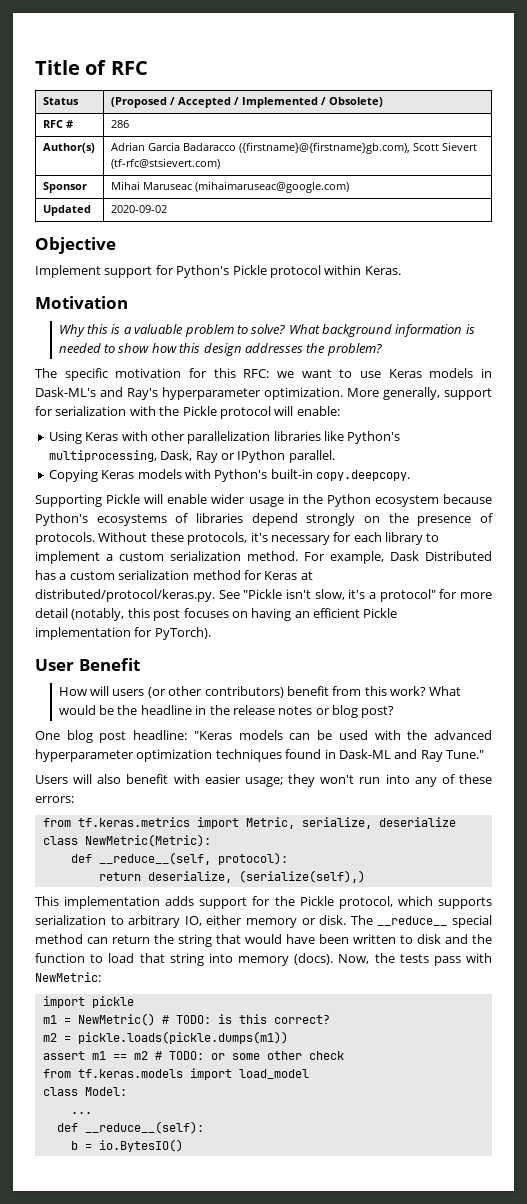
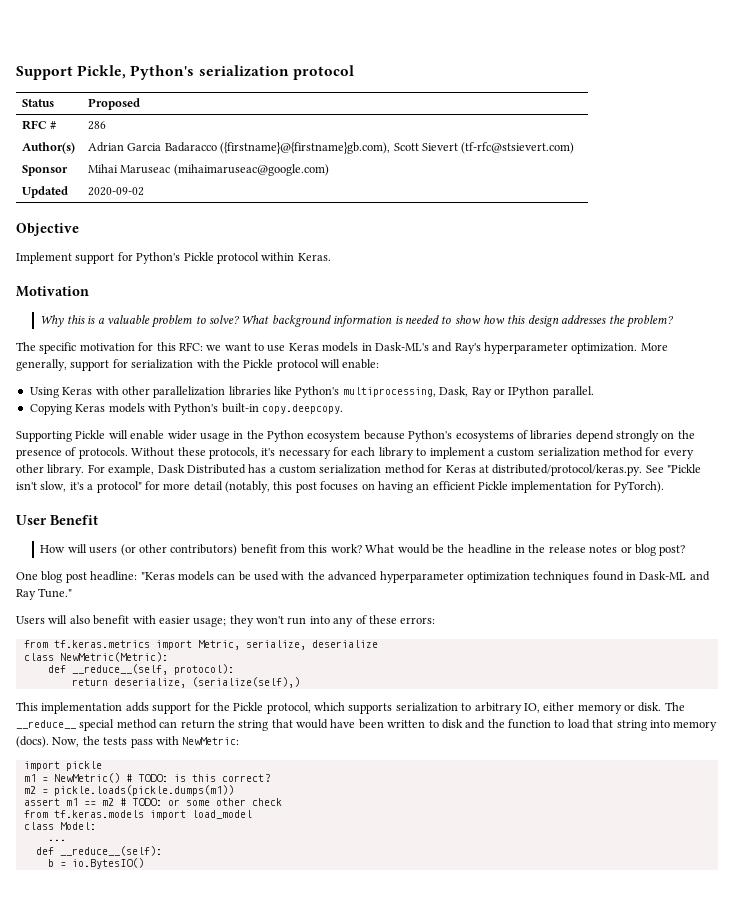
[35,60,148,75] [42,97,79,105] [110,97,383,108] Title of RFC // Status | (Proposed / Accepted / Implemented / Obsolete) -> [16,65,354,80] [22,99,55,107] [88,98,141,110] Support Pickle, Python's serialization protocol // Status | Proposed
[247,551,298,561] method. -> [603,447,694,459] [16,464,85,476] method for every other library.

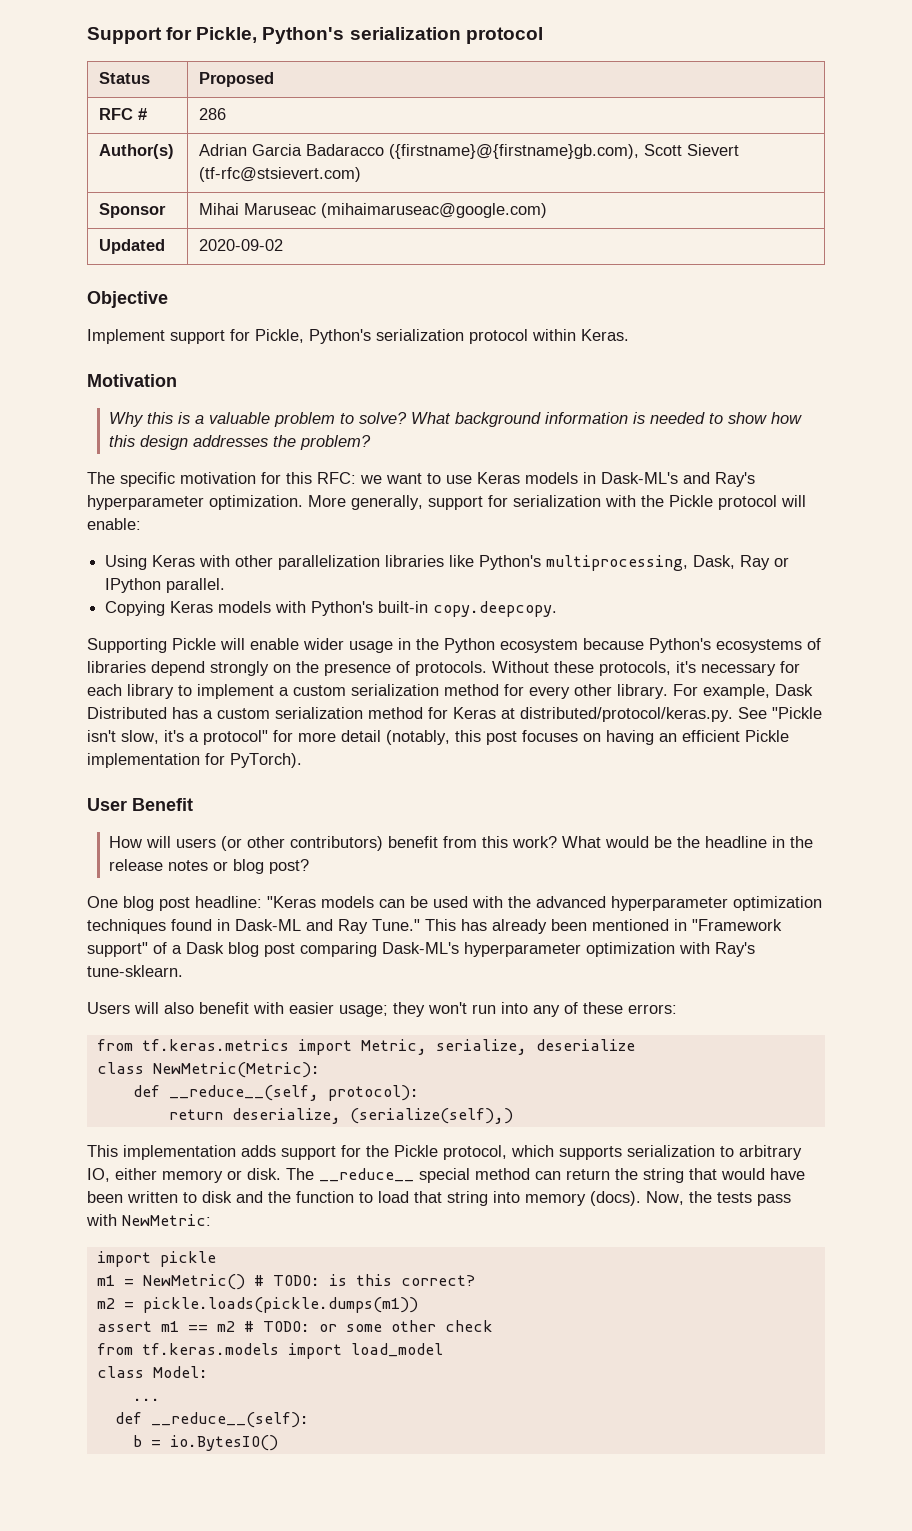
(73, 73) none -> [166,27,193,40] for
[136,252,214,264] Python's Pickle -> [255,329,464,344] Pickle, Python's serialization
(73, 593) none -> [425,919,782,934] [87,942,755,957] [87,965,183,977] This has already been mentioned in "Framework support" of a Dask blog post comparing Dask-ML's hyperparameter optimization with Ray's tune-sklearn.

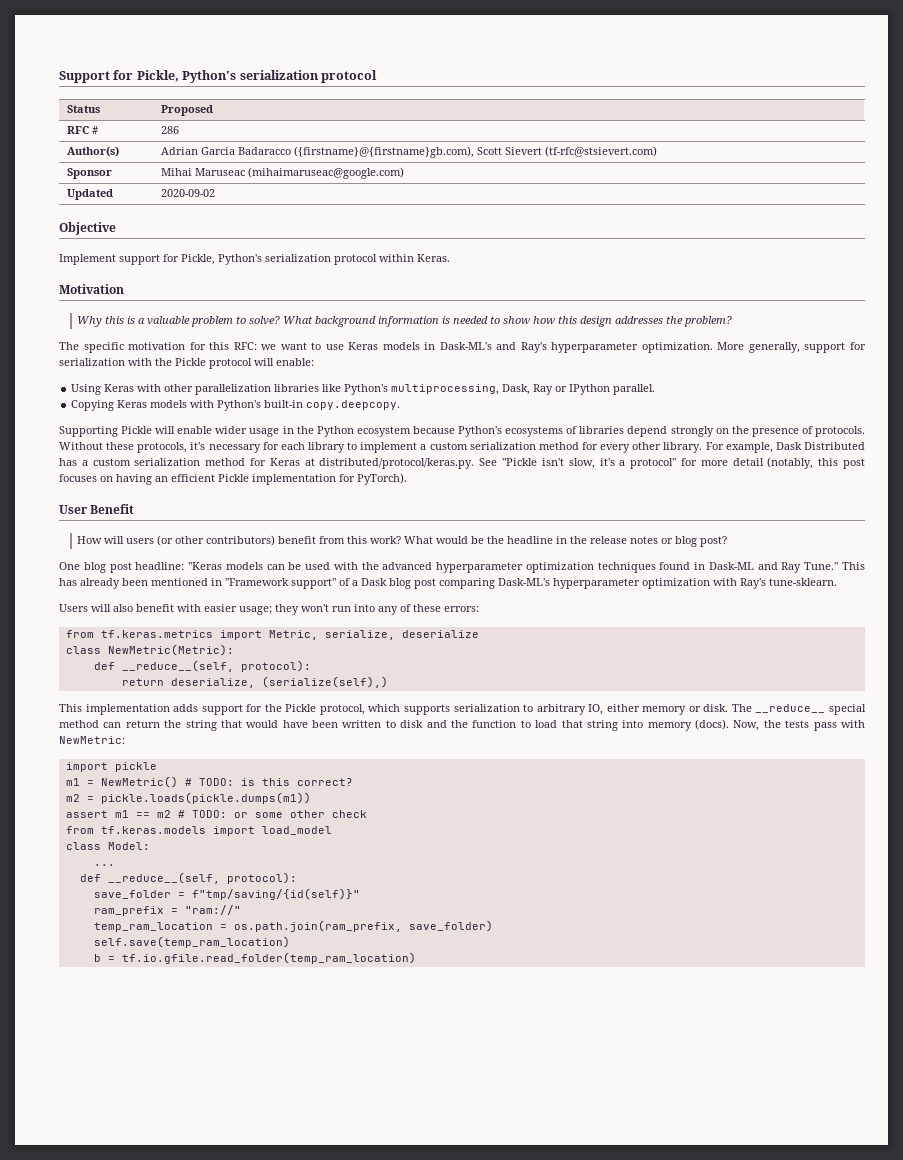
[150,1412,309,1428] __reduce__(self): -> [107,872,297,884] [93,888,360,900] [93,905,241,916] [93,920,493,932] [93,936,290,948] __reduce__(self, protocol): // save_folder = f"tmp/saving/{id(self)}" // ram_prefix = "ram://" // temp_ram_location = os.path.join(ram_prefix, save_folder) // self.save(temp_ram_location)
[169,1435,278,1451] io.BytesIO() -> [121,952,416,964] tf.io.gfile.read_folder(temp_ram_location)

